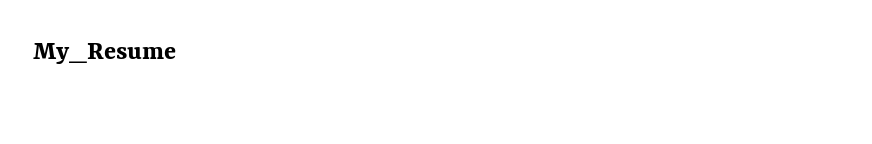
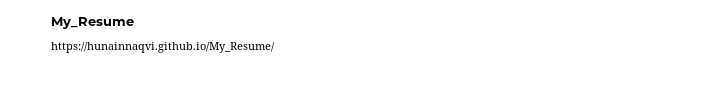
(176, 53) none -> [51,42,275,53] // https://hunainnaqvi.github.io/My_Resume/

